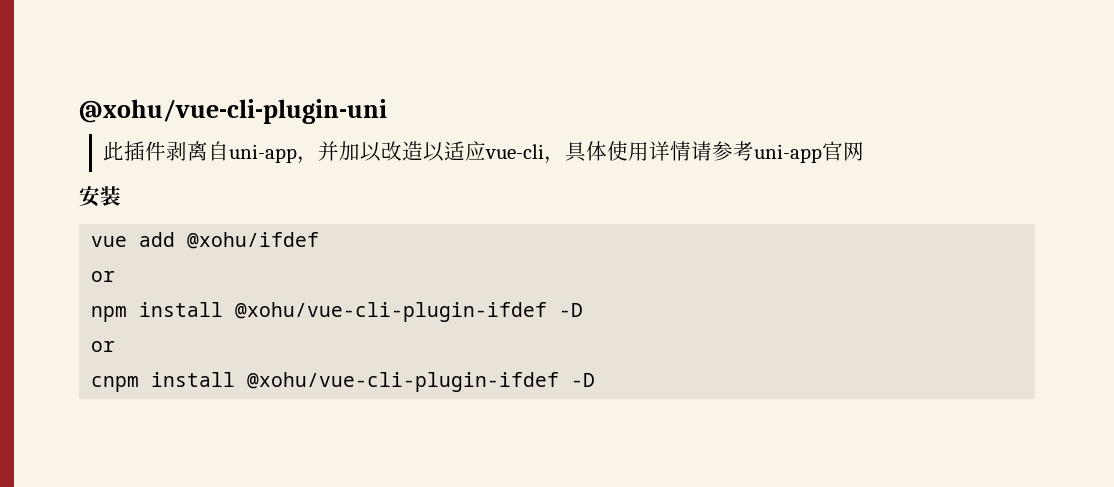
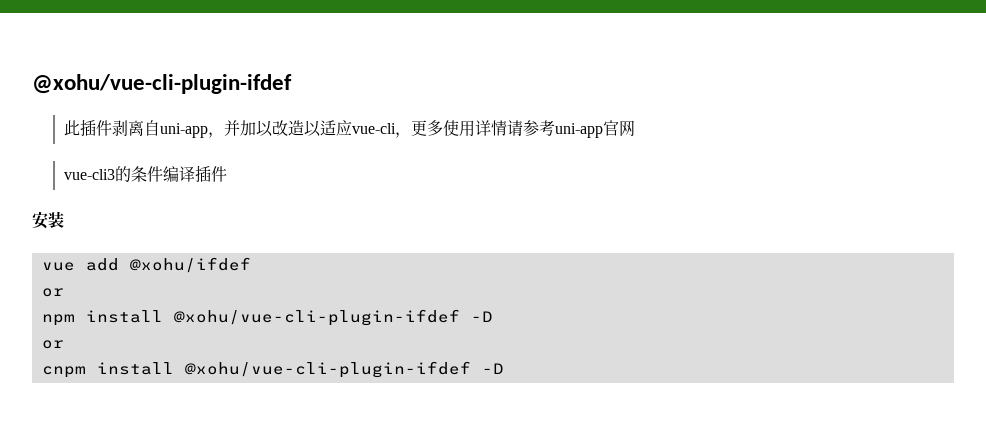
[79,99,387,124] @xohu/vue-cli-plugin-uni -> [32,74,292,94] @xohu/vue-cli-plugin-ifdef
[565,141,608,162] 具体 -> [410,120,443,136] 更多
(865, 151) none -> [63,165,227,182] // vue-cli3的条件编译插件

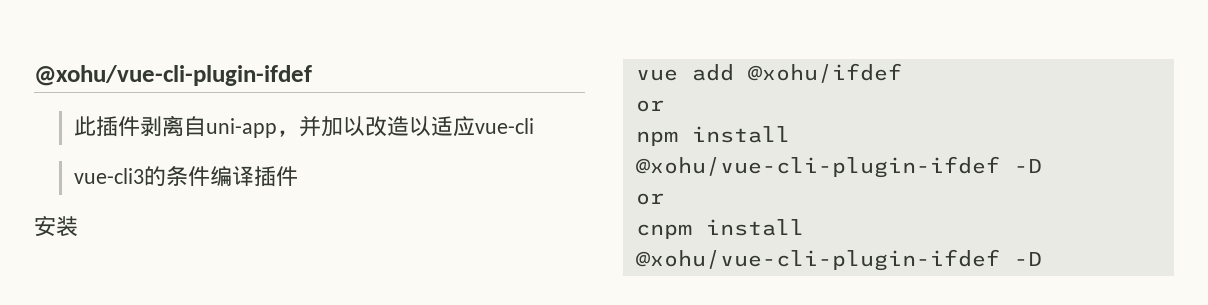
[394,120,635,138] ，更多使用详情请参考uni-app官网 -> (534, 126) none

